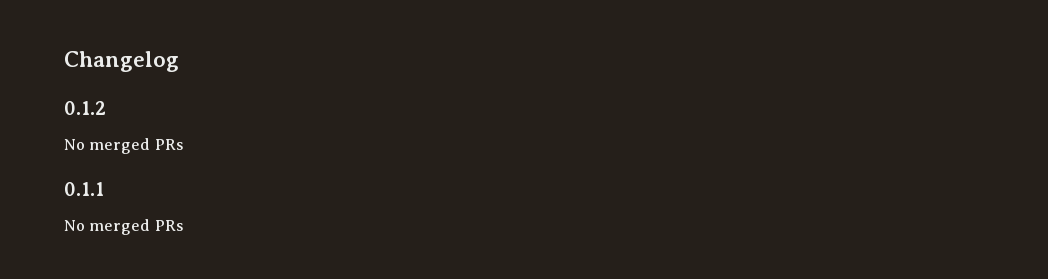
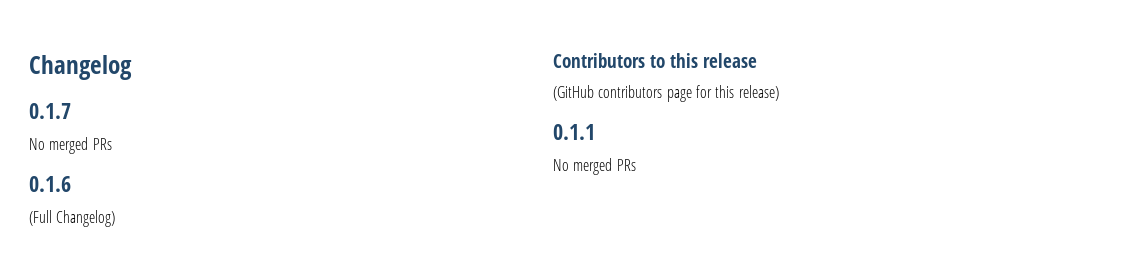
[64,101,106,115] [64,138,183,154] 0.1.2 // No merged PRs -> [29,103,71,119] [29,137,112,154] [29,176,71,192] [29,210,116,227] [553,53,757,68] [553,85,779,102] 0.1.7 // No merged PRs // 0.1.6 // (Full Changelog) // Contributors to this release // (GitHub contributors page for this release)

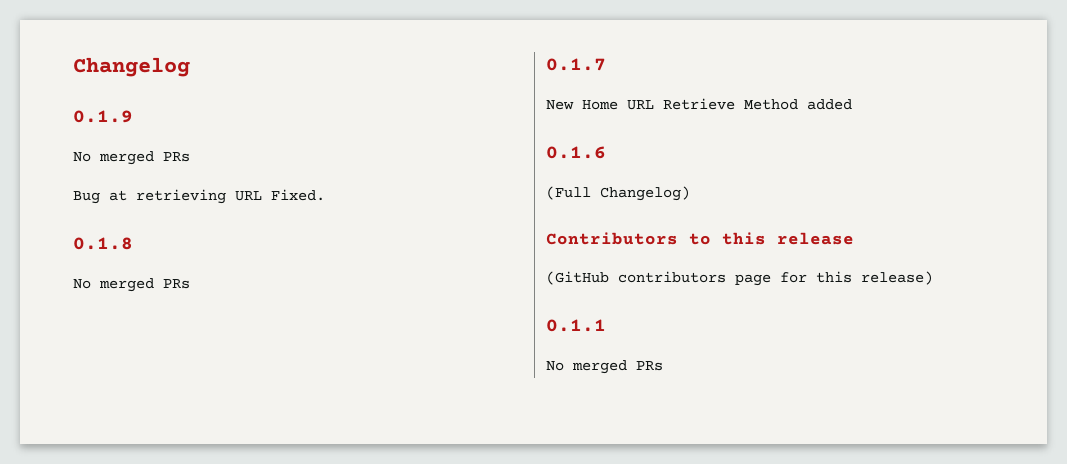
[29,103,71,119] [29,137,112,154] 0.1.7 // No merged PRs -> [73,110,133,123] [73,151,190,165] [73,189,325,204] [73,237,133,250] [73,278,190,292] [546,58,606,71] [546,98,852,110] 0.1.9 // No merged PRs // Bug at retrieving URL Fixed. // 0.1.8 // No merged PRs // 0.1.7 // New Home URL Retrieve Method added

